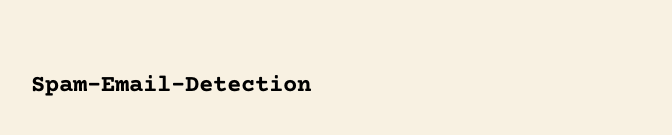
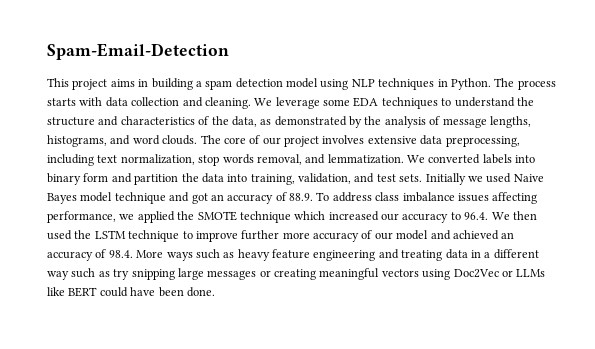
(312, 85) none -> [47,78,556,90] [47,97,534,109] [47,116,531,128] [47,135,520,147] [47,154,536,166] [47,173,544,185] [47,192,538,204] [47,211,537,223] [47,230,515,242] [47,249,539,261] [47,268,546,280] [47,287,215,297] // This project aims in building a spam detection model using NLP techniques in Python. The process starts with data collection and cleaning. We leverage some EDA techniques to understand the structure and characteristics of the data, as demonstrated by the analysis of message lengths, histograms, and word clouds. The core of our project involves extensive data preprocessing, including text normalization, stop words removal, and lemmatization. We converted labels into binary form and partition the data into training, validation, and test sets. Initially we used Naive Bayes model technique and got an accuracy of 88.9. To address class imbalance issues affecting performance, we applied the SMOTE technique which increased our accuracy to 96.4. We then used the LSTM technique to improve further more accuracy of our model and achieved an accuracy of 98.4. More ways such as heavy feature engineering and treating data in a different way such as try snipping large messages or creating meaningful vectors using Doc2Vec or LLMs like BERT could have been done.

